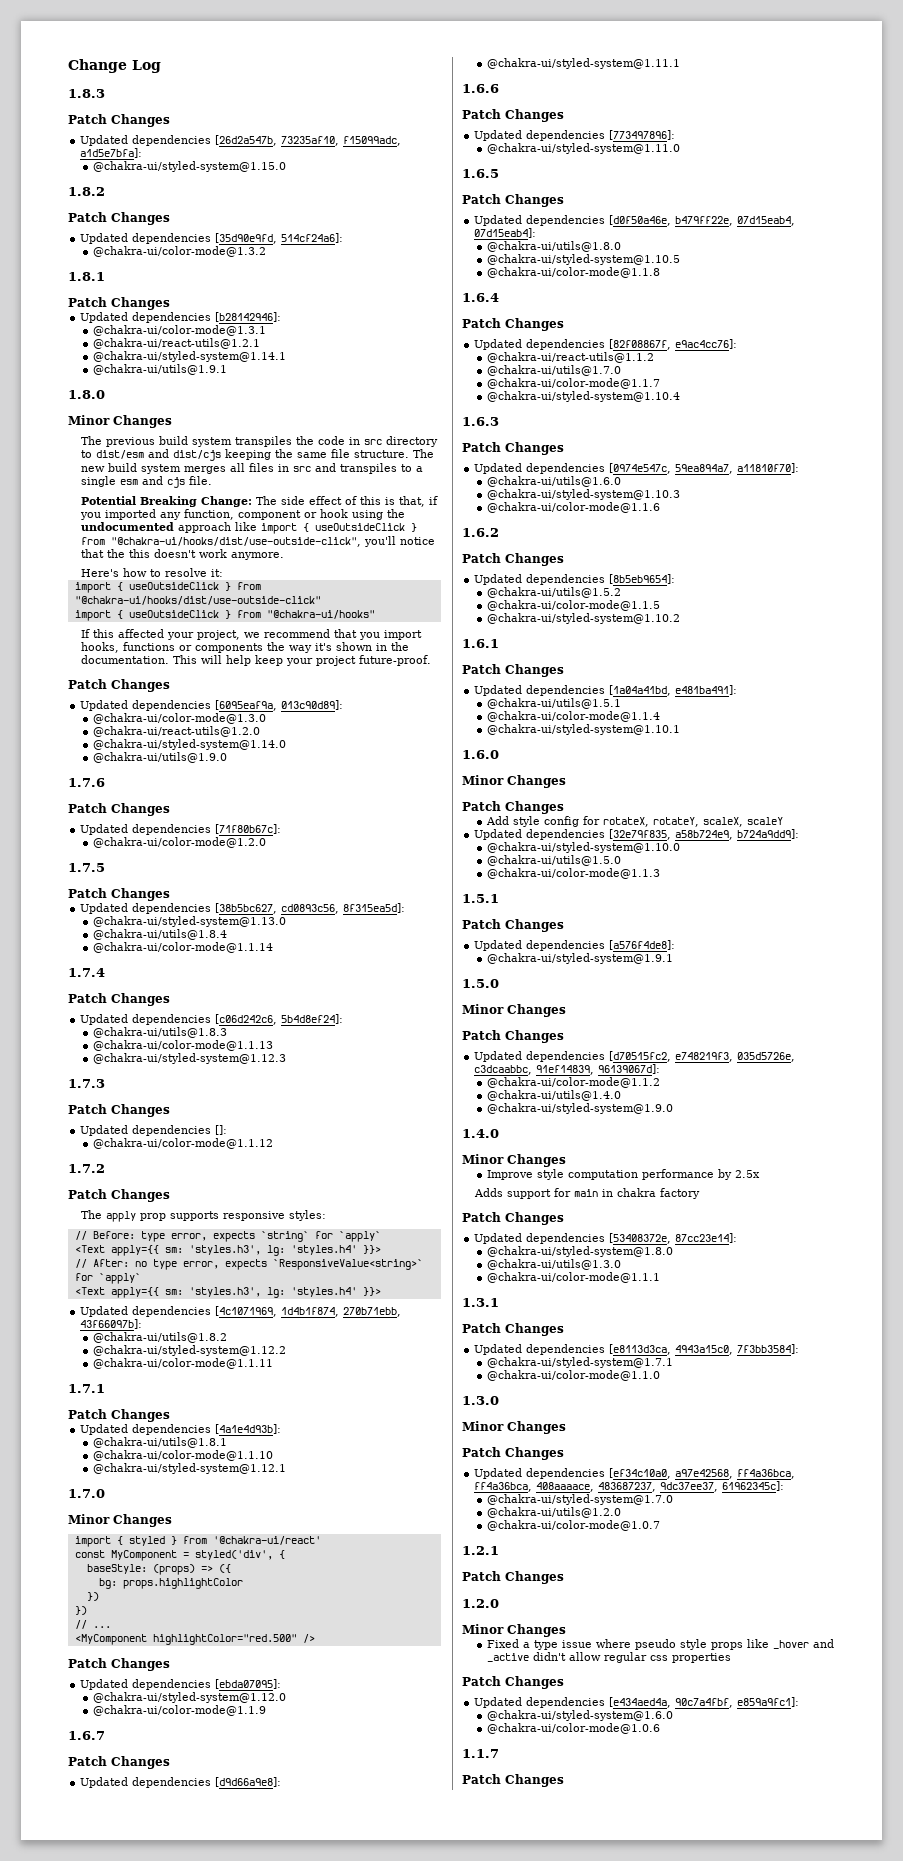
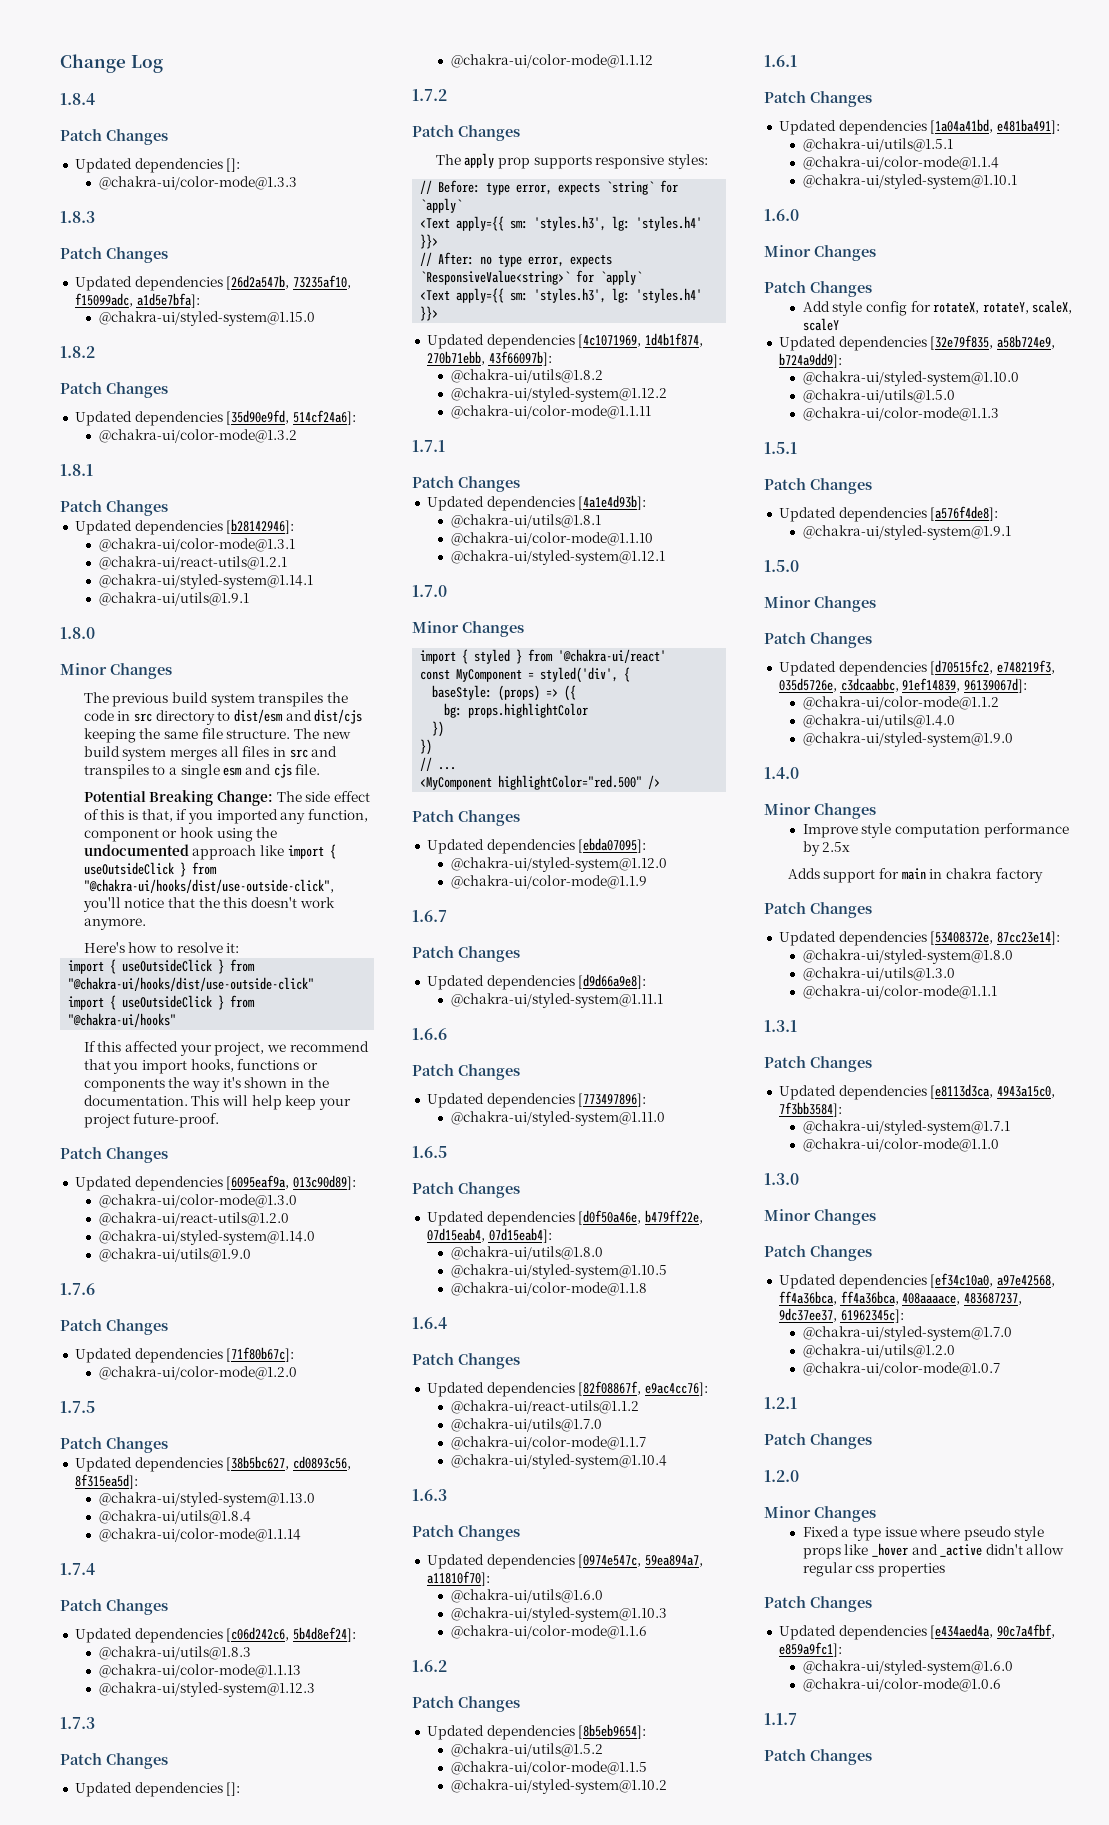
(161, 66) none -> [60,93,95,105] [60,129,168,145] [74,158,241,173] [98,176,297,190] // 1.8.4 // Patch Changes // Updated dependencies []: // @chakra-ui/color-mode@1.3.3

